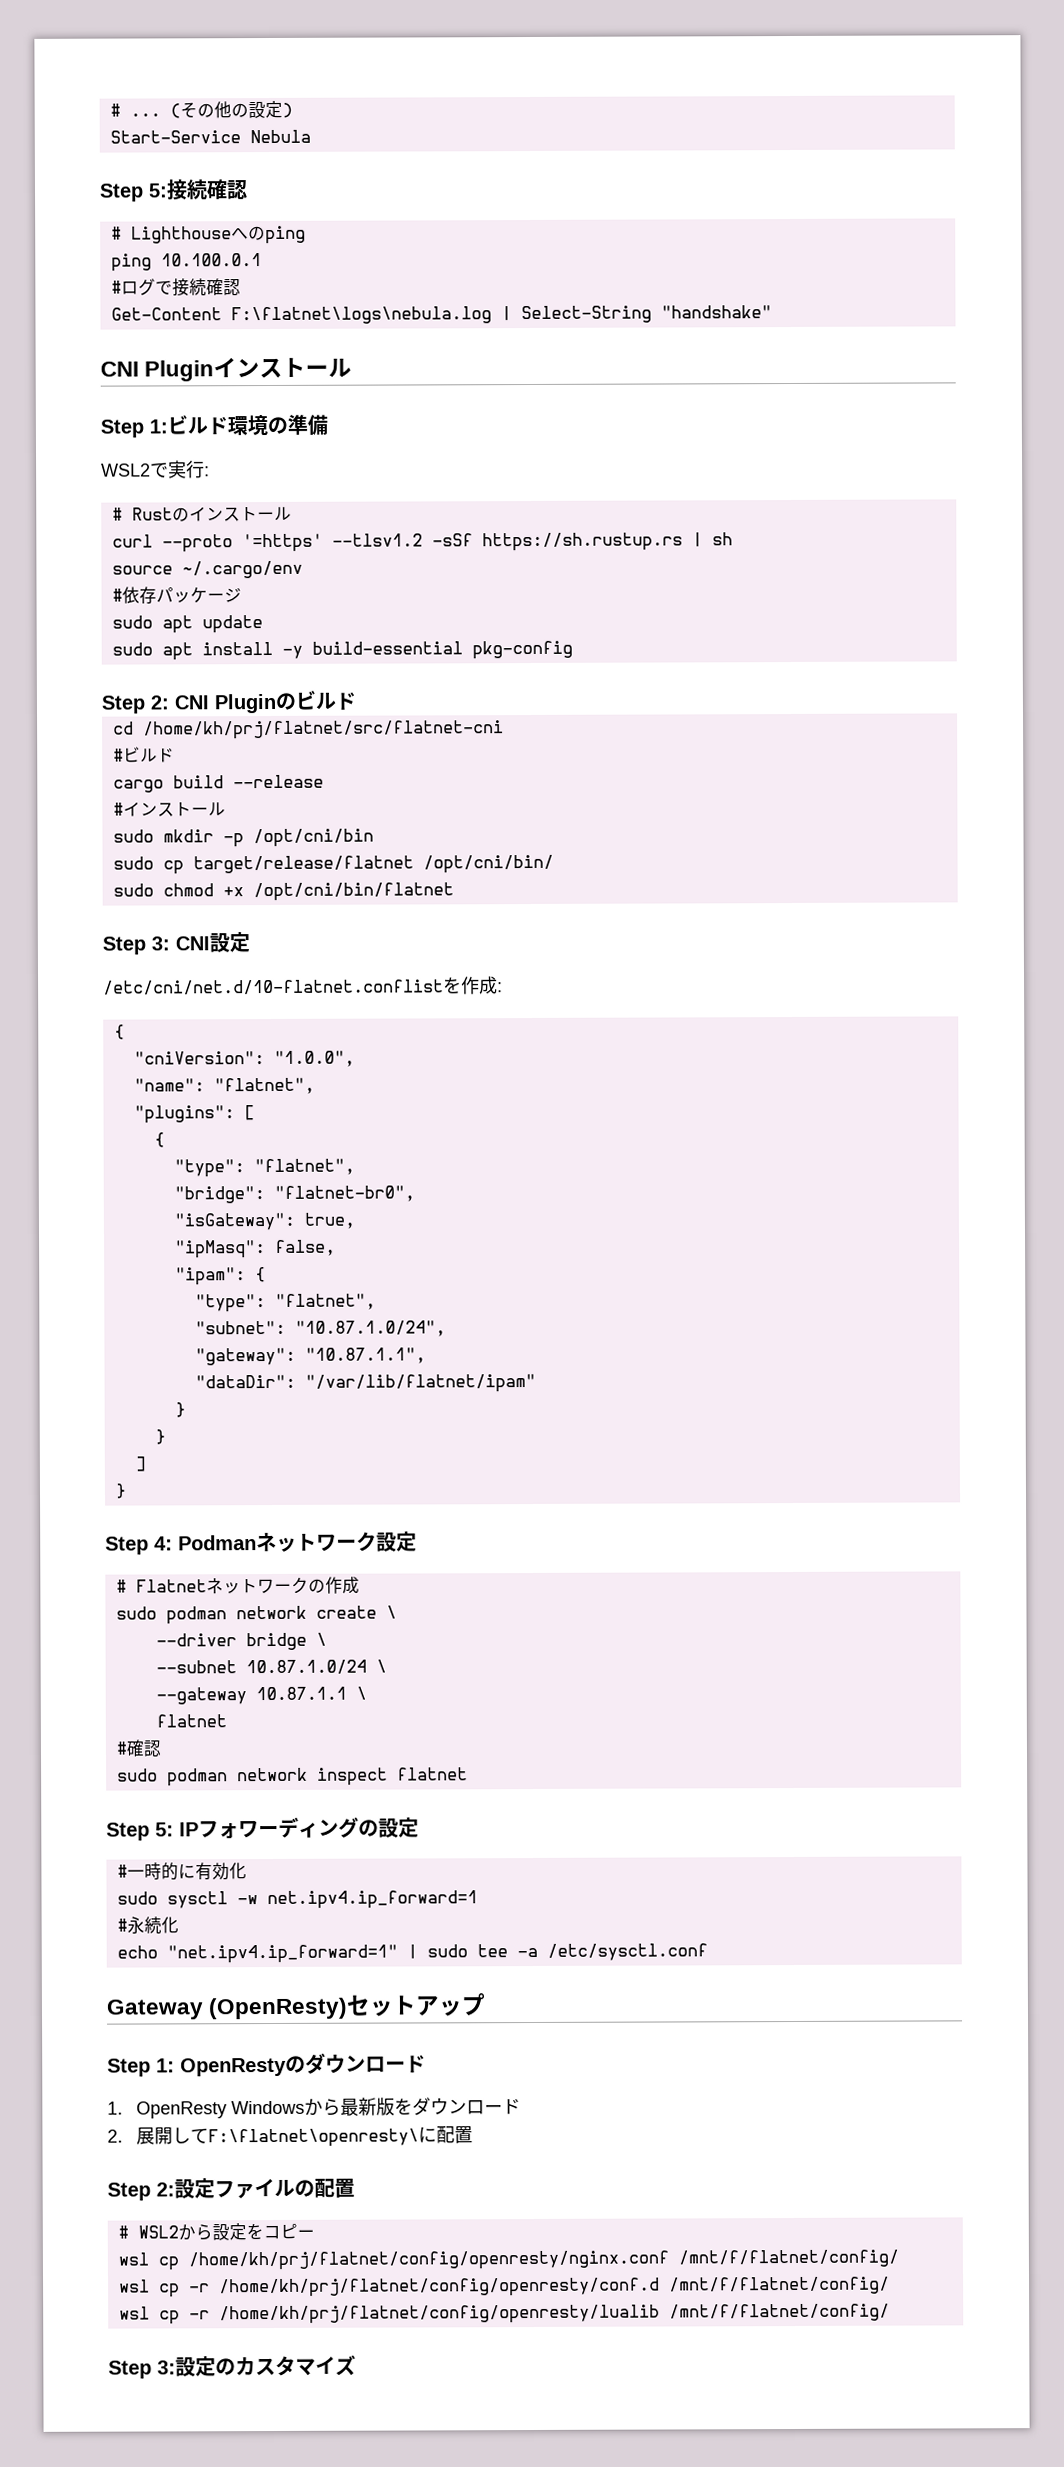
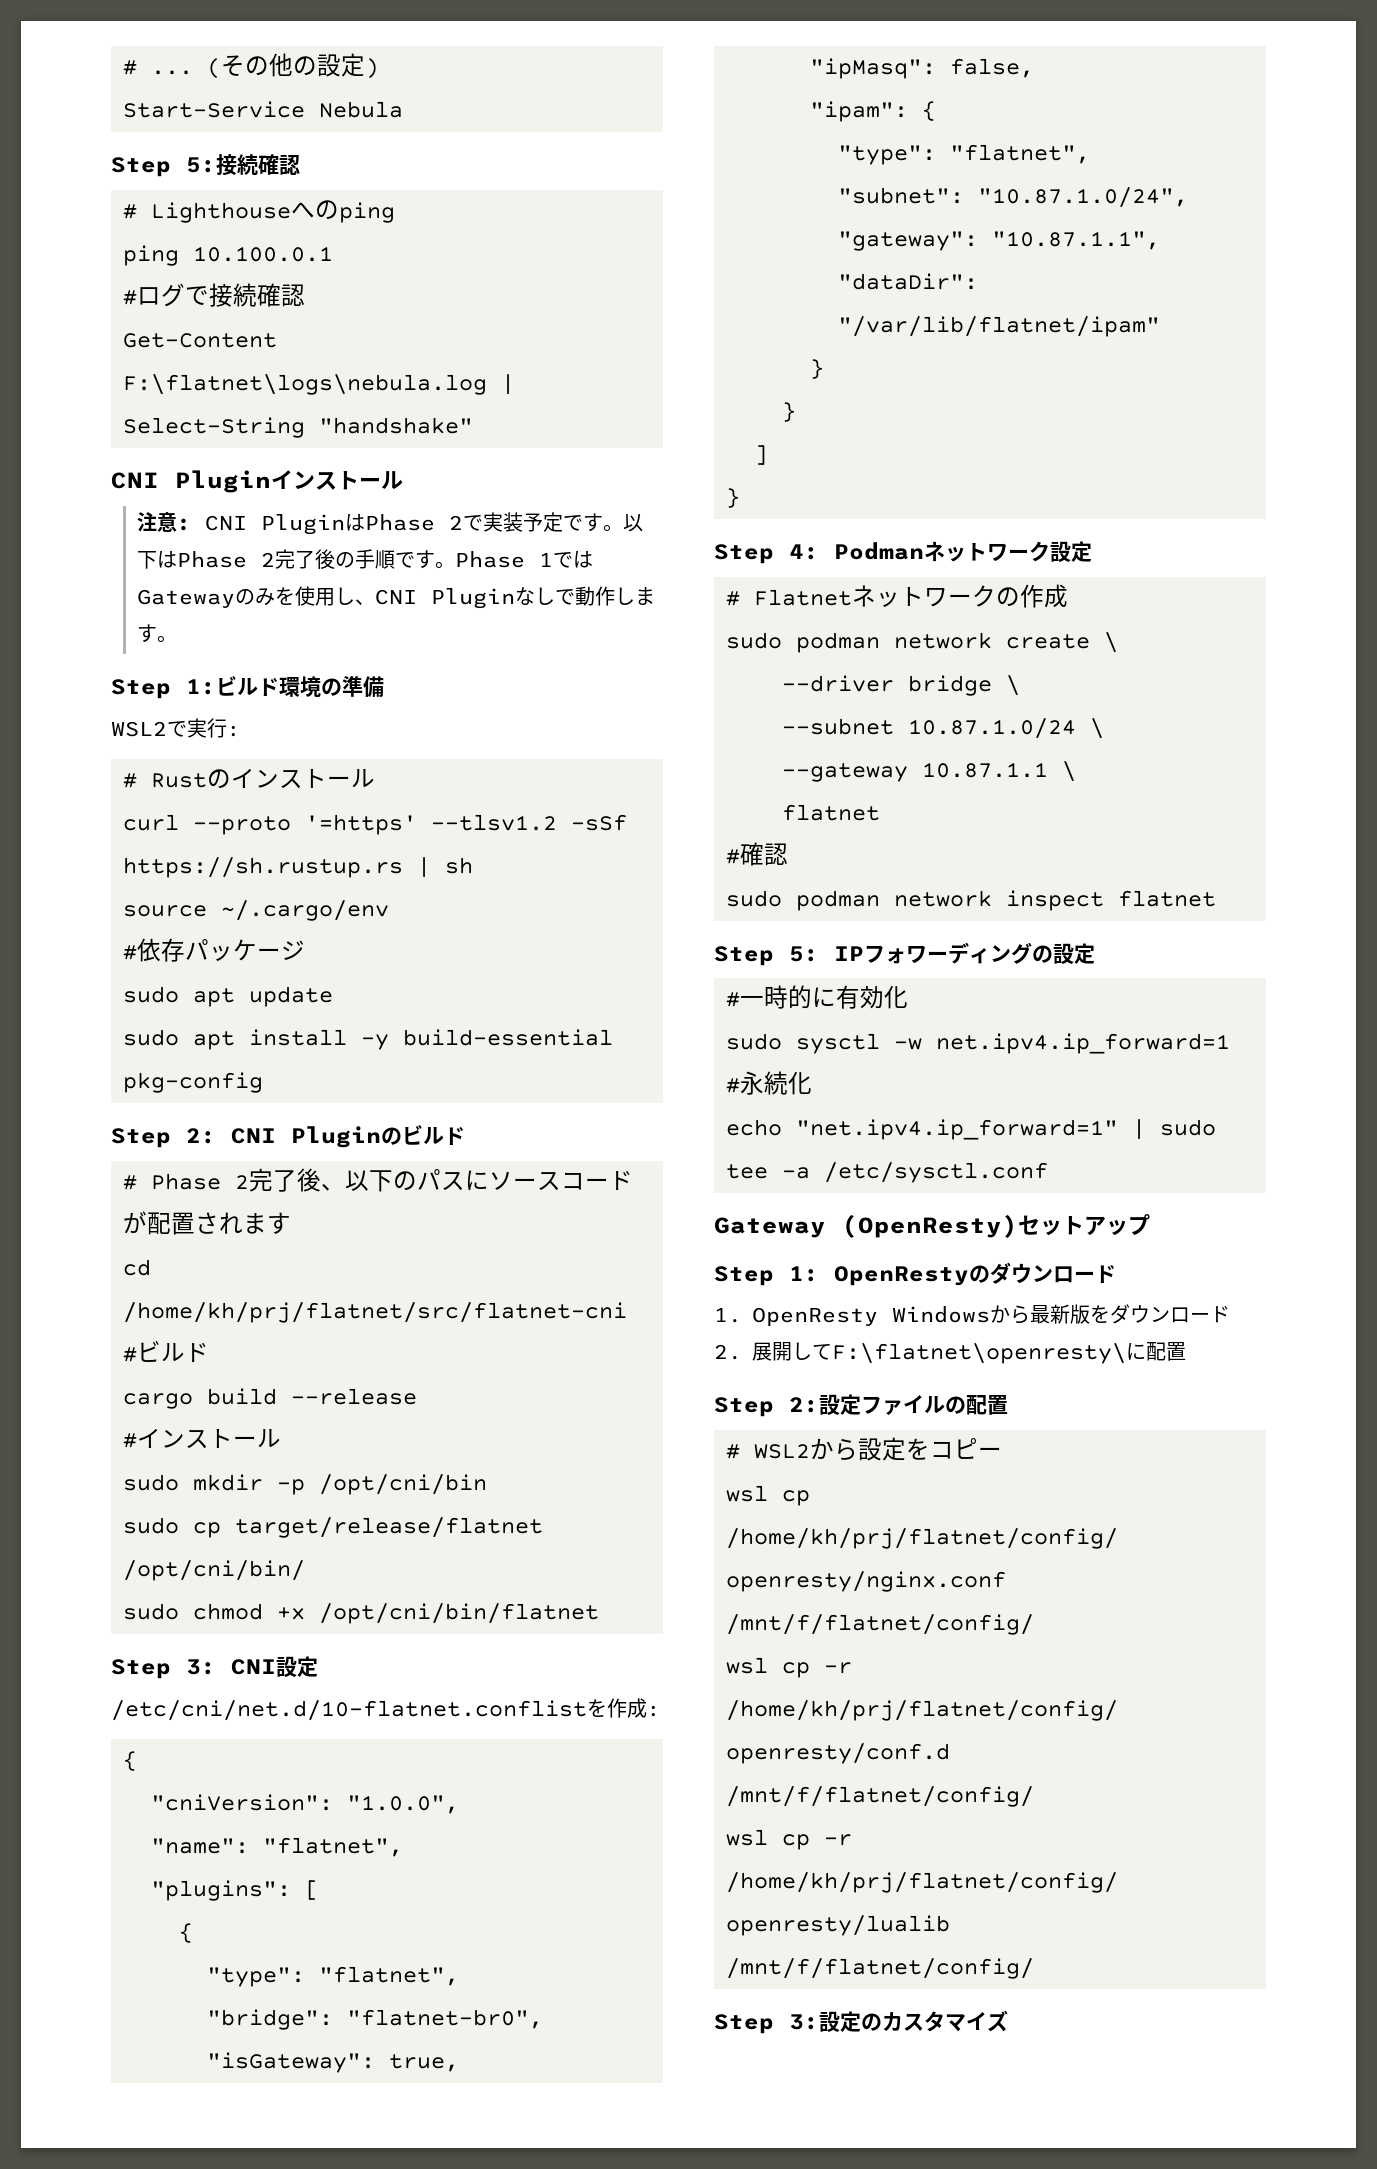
(353, 368) none -> [137,512,644,535] [137,549,594,569] [137,586,656,609] [137,624,178,643] // 注意: CNI PluginはPhase 2で実装予定です。以下はPhase 2完了後の手順です。Phase 1ではGatewayのみを使用し、CNI Pluginなしで動作します。
(356, 700) none -> [123,1168,633,1192] [123,1211,291,1235] // # Phase 2完了後、以下のパスにソースコードが配置されます

